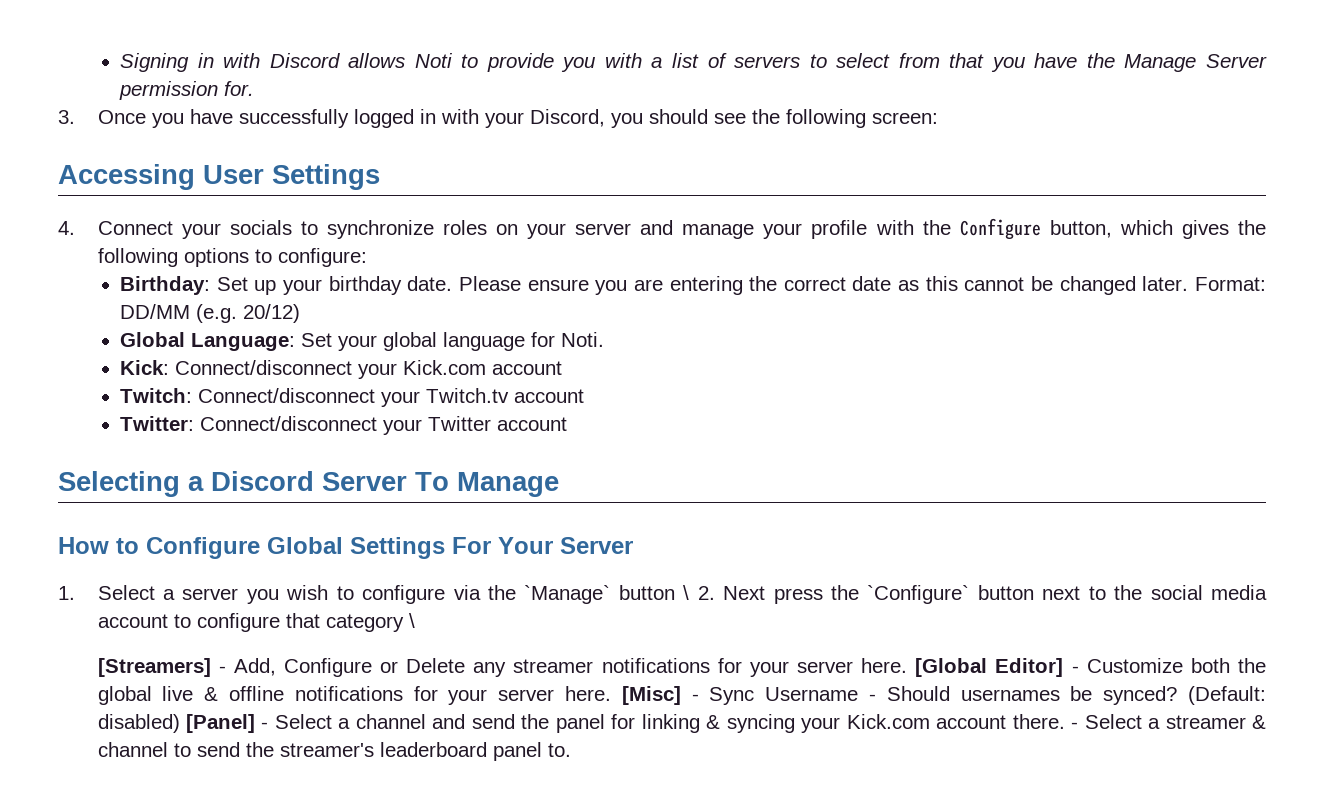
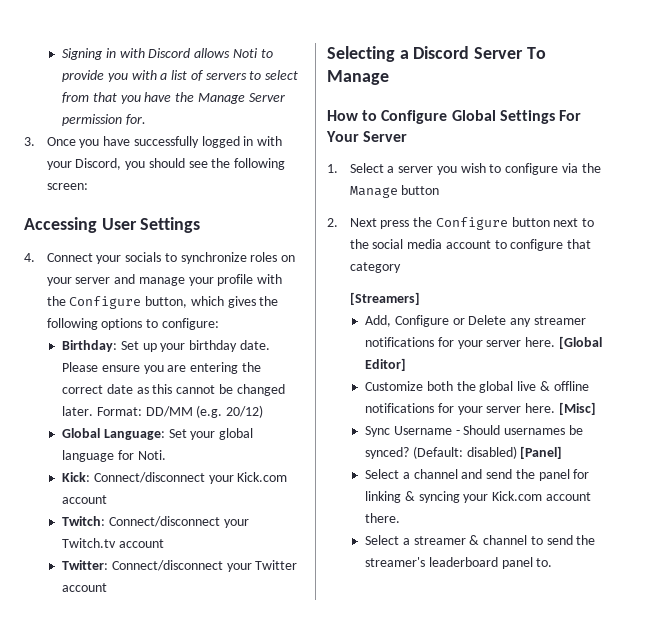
[524,585,690,604] `Manage` button \ -> [349,185,440,198] Manage button //
[867,585,970,604] `Configure` -> [435,217,508,230] Configure
[408,613,415,628] \ -> (401, 267) none
[218,666,226,673] - -> (420, 298) //
[1071,666,1079,673] - -> (406, 364) //
[691,694,699,701] - -> (596, 408) //
[261,722,269,729] - -> (563, 452) //
[1071,722,1079,729] - -> (400, 518) //

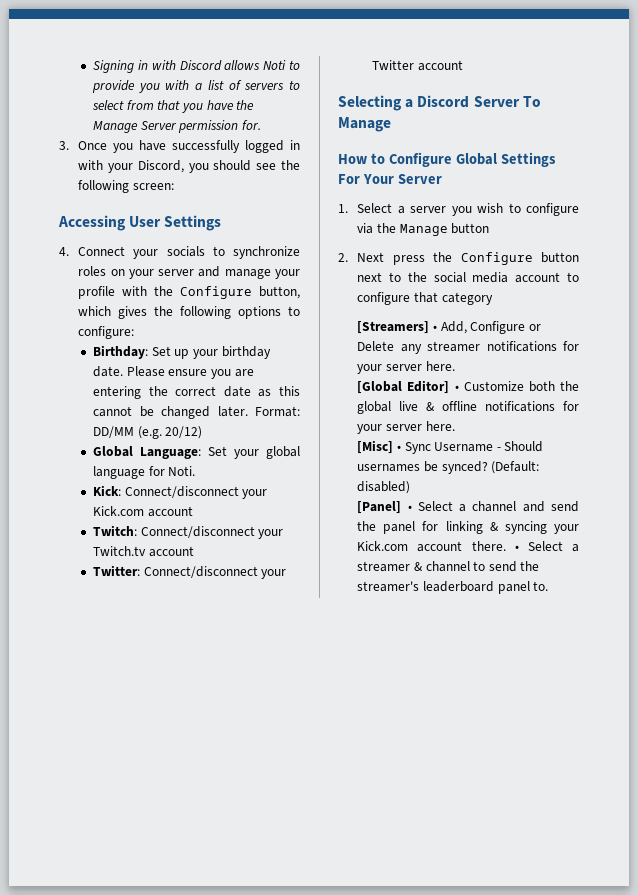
(420, 298) // -> [432,325,437,331] •
(556, 342) none -> (455, 366) //
(406, 364) // -> [454,385,459,391] •
(556, 408) none -> (455, 426) //
(596, 408) // -> [396,445,401,451] •
(517, 452) none -> (411, 487) //
(563, 452) // -> [407,505,412,511] •
(400, 518) // -> [514,545,519,551] •

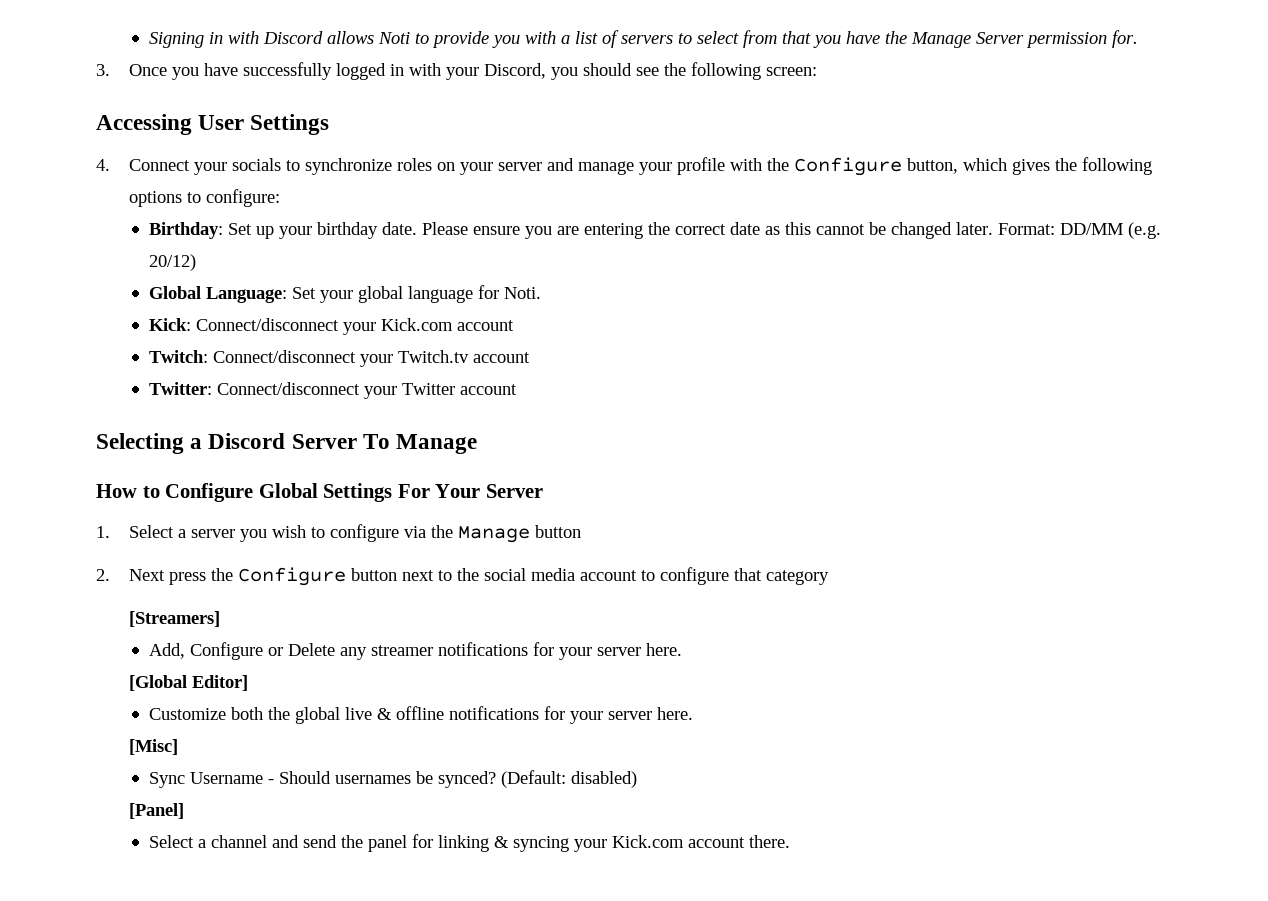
[432,325,437,331] • -> (220, 619) //
[454,385,459,391] • -> (248, 683) //
[396,445,401,451] • -> (178, 747) //
[407,505,412,511] • -> (184, 811) //
[514,541,579,552] [357,561,540,572] [357,581,549,594] • Select a streamer & channel to send the streamer's leaderboard panel to. -> (790, 841) none

